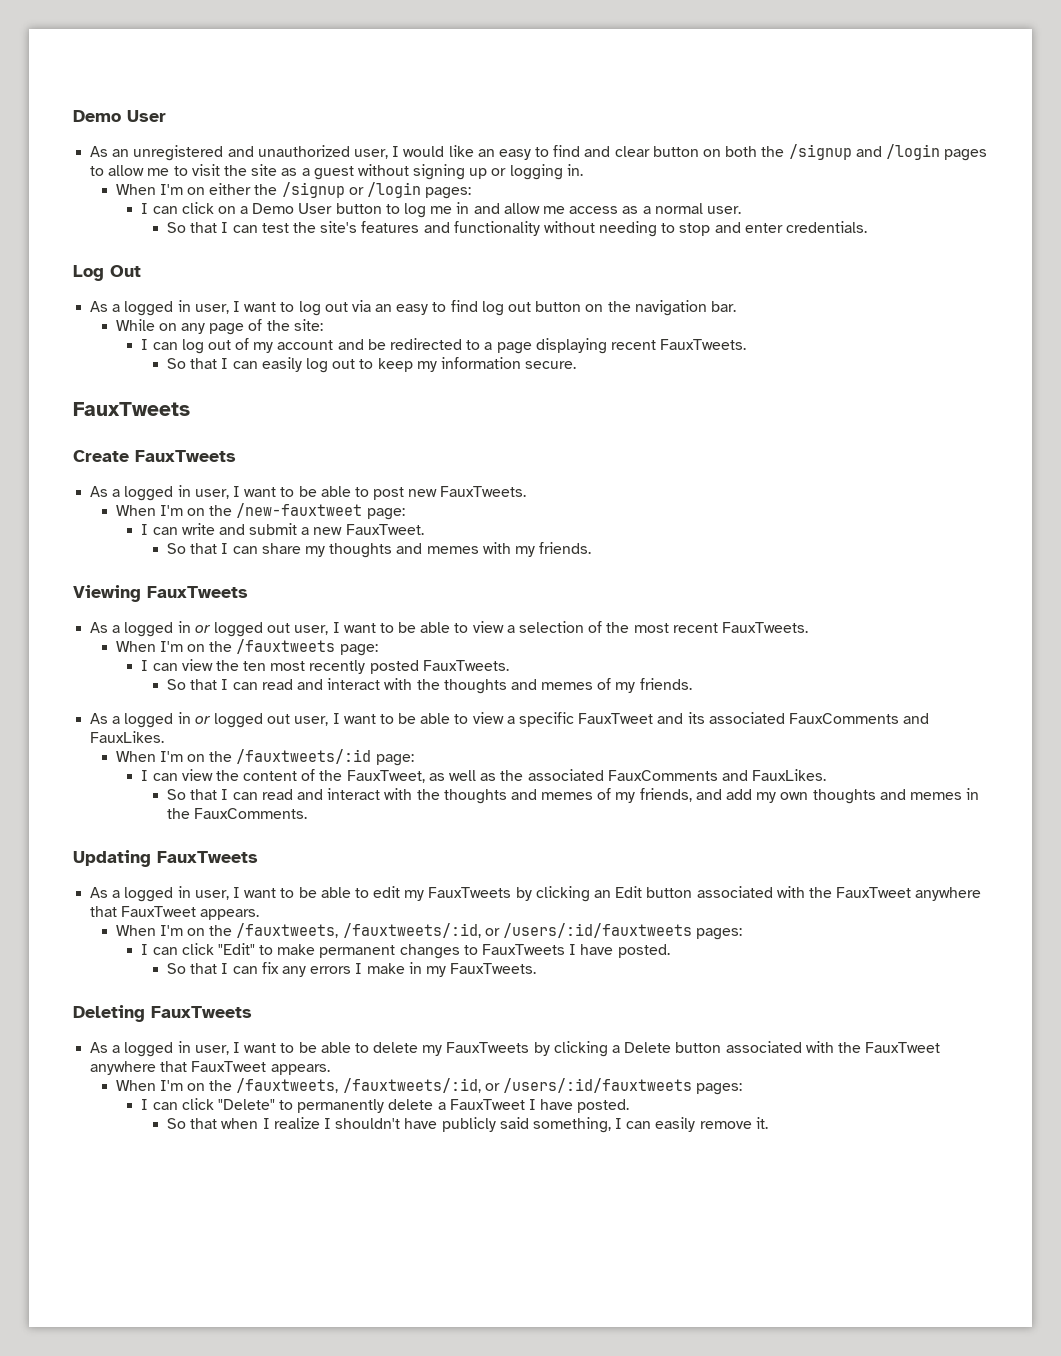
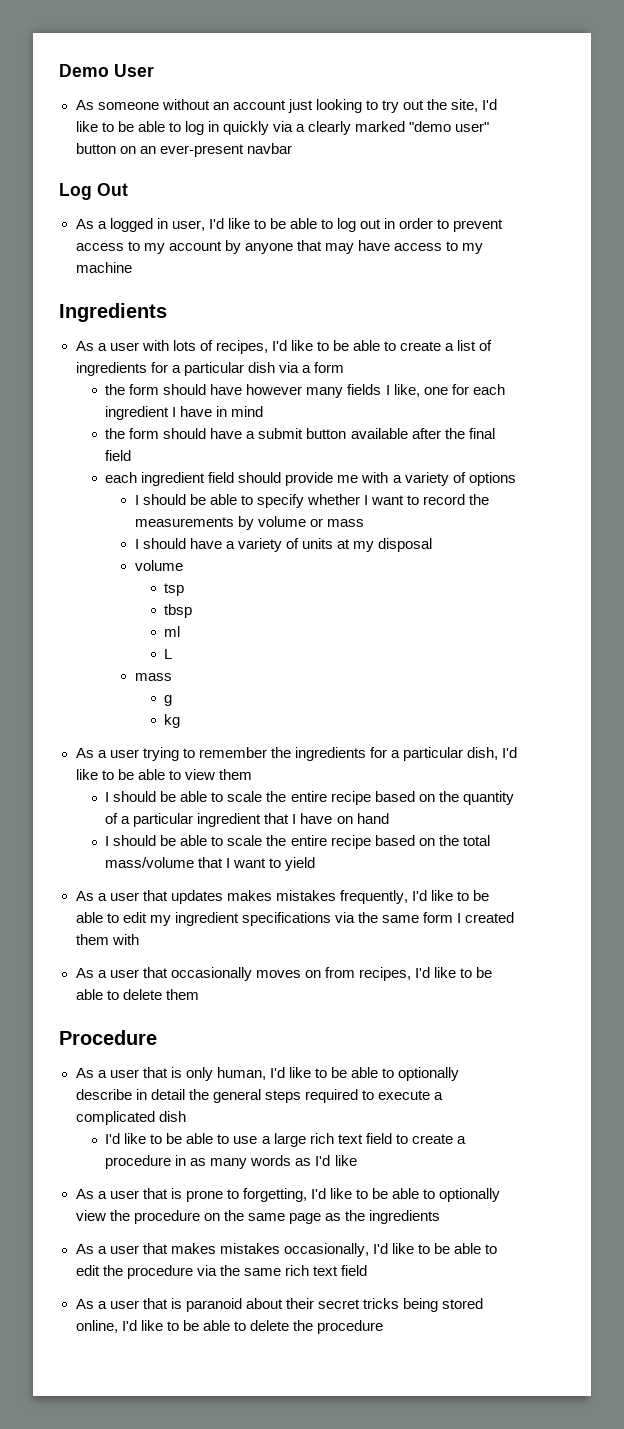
[112,144,988,161] [90,164,583,180] [115,182,472,199] [141,202,741,218] [167,221,868,237] an unregistered and unauthorized user, I would like an easy to find and clear button on both the /signup and /login pages to allow me to visit the site as a guest without signing up or logging in. // When I'm on either the /signup or /login pages: // I can click on a Demo User button to log me in and allow me access as a normal user. // So that I can test the site's features and functionality without needing to stop and enter credentials. -> [97,99,498,113] [75,121,490,135] [75,143,292,157] someone without an account just looking to try out the site, I'd like to be able to log in quickly via a clearly marked "demo user" button on an ever-present navbar
[232,300,736,316] [115,319,323,335] [141,338,747,354] [167,357,577,373] [73,402,190,416] [73,450,236,462] [90,485,527,501] [115,503,405,520] [141,523,424,535] [167,542,592,558] [73,585,248,602] [90,621,808,637] [115,639,378,656] [141,659,509,674] [167,678,692,694] [90,712,930,728] [90,731,165,743] [115,749,414,766] [141,769,827,783] [167,788,980,804] [167,808,308,819] [73,850,258,867] [90,886,277,902] I want to log out via an easy to find log out button on the navigation bar. // While on any page of the site: // I can log out of my account and be redirected to a page displaying recent FauxTweets. // So that I can easily log out to keep my information secure. // FauxTweets // Create FauxTweets // As a logged in user, I want to be able to post new FauxTweets. // When I'm on the /new-fauxtweet page: // I can write and submit a new FauxTweet. // So that I can share my thoughts and memes with my friends. // Viewing FauxTweets // As a logged in or logged out user, I want to be able to view a selection of the most recent FauxTweets. // When I'm on the /fauxtweets page: // I can view the ten most recently posted FauxTweets. // So that I can read and interact with the thoughts and memes of my friends. // As a logged in or logged out user, I want to be able to view a specific FauxTweet and its associated FauxComments and FauxLikes. // When I'm on the /fauxtweets/:id page: // I can view the content of the FauxTweet, as well as the associated FauxComments and FauxLikes. // So that I can read and interact with the thoughts and memes of my friends, and add my own thoughts and memes in the FauxComments. // Updating FauxTweets // As a logged in user, I want -> [208,218,504,232] [75,240,484,254] [75,262,132,273] [59,303,167,322] [75,340,493,354] [75,362,344,376] [105,384,505,398] [105,406,264,420] [105,428,495,439] [105,450,132,461] [105,472,516,486] [134,494,490,508] [134,516,365,530] [134,538,433,552] [134,560,183,571] [164,583,185,596] [164,604,193,618] [164,626,181,637] [164,649,173,659] [134,673,172,681] [164,695,173,706] [164,714,181,728] [75,747,518,761] [75,769,252,780] [105,791,514,805] [105,813,389,827] [105,835,490,849] [105,857,316,871] [75,890,453,904] I'd like to be able to log out in order to prevent access to my account by anyone that may have access to my machine // Ingredients // As a user with lots of recipes, I'd like to be able to create a list of ingredients for a particular dish via a form // the form should have however many fields I like, one for each ingredient I have in mind // the form should have a submit button available after the final field // each ingredient field should provide me with a variety of options // I should be able to specify whether I want to record the measurements by volume or mass // I should have a variety of units at my disposal // volume // tsp // tbsp // ml // L // mass // g // kg // As a user trying to remember the ingredients for a particular dish, I'd like to be able to view them // I should be able to scale the entire recipe based on the quantity of a particular ingredient that I have on hand // I should be able to scale the entire recipe based on the total mass/volume that I want to yield // As a user that updates makes mistakes frequently, I'd like
[428,886,982,902] [90,906,260,920] [115,923,743,940] [141,943,670,959] [167,962,537,977] [73,1005,252,1022] [90,1041,941,1057] [90,1061,330,1075] [115,1078,743,1095] [141,1098,630,1113] [167,1117,768,1133] FauxTweets by clicking an Edit button associated with the FauxTweet anywhere that FauxTweet appears. // When I'm on the /fauxtweets, /fauxtweets/:id, or /users/:id/fauxtweets pages: // I can click "Edit" to make permanent changes to FauxTweets I have posted. // So that I can fix any errors I make in my FauxTweets. // Deleting FauxTweets // As a logged in user, I want to be able to delete my FauxTweets by clicking a Delete button associated with the FauxTweet anywhere that FauxTweet appears. // When I'm on the /fauxtweets, /fauxtweets/:id, or /users/:id/fauxtweets pages: // I can click "Delete" to permanently delete a FauxTweet I have posted. // So that when I realize I shouldn't have publicly said something, I can easily remove it. -> [174,912,515,926] [75,934,139,945] [75,967,493,981] [75,989,199,1000] [59,1030,157,1045] [75,1067,460,1081] [75,1089,443,1103] [75,1111,186,1125] [105,1133,466,1147] [105,1155,357,1169] [75,1188,501,1202] [75,1210,440,1224] [75,1243,498,1257] [75,1265,367,1279] [75,1298,484,1312] [75,1320,383,1334] ingredient specifications via the same form I created them with // As a user that occasionally moves on from recipes, I'd like to be able to delete them // Procedure // As a user that is only human, I'd like to be able to optionally describe in detail the general steps required to execute a complicated dish // I'd like to be able to use a large rich text field to create a procedure in as many words as I'd like // As a user that is prone to forgetting, I'd like to be able to optionally view the procedure on the same page as the ingredients // As a user that makes mistakes occasionally, I'd like to be able to edit the procedure via the same rich text field // As a user that is paranoid about their secret tricks being stored online, I'd like to be able to delete the procedure

